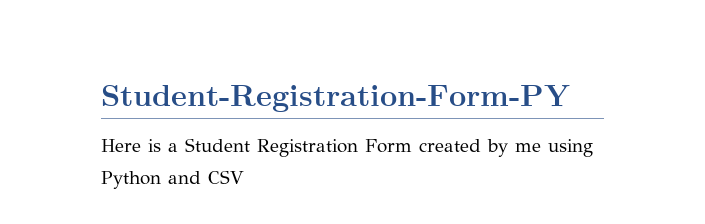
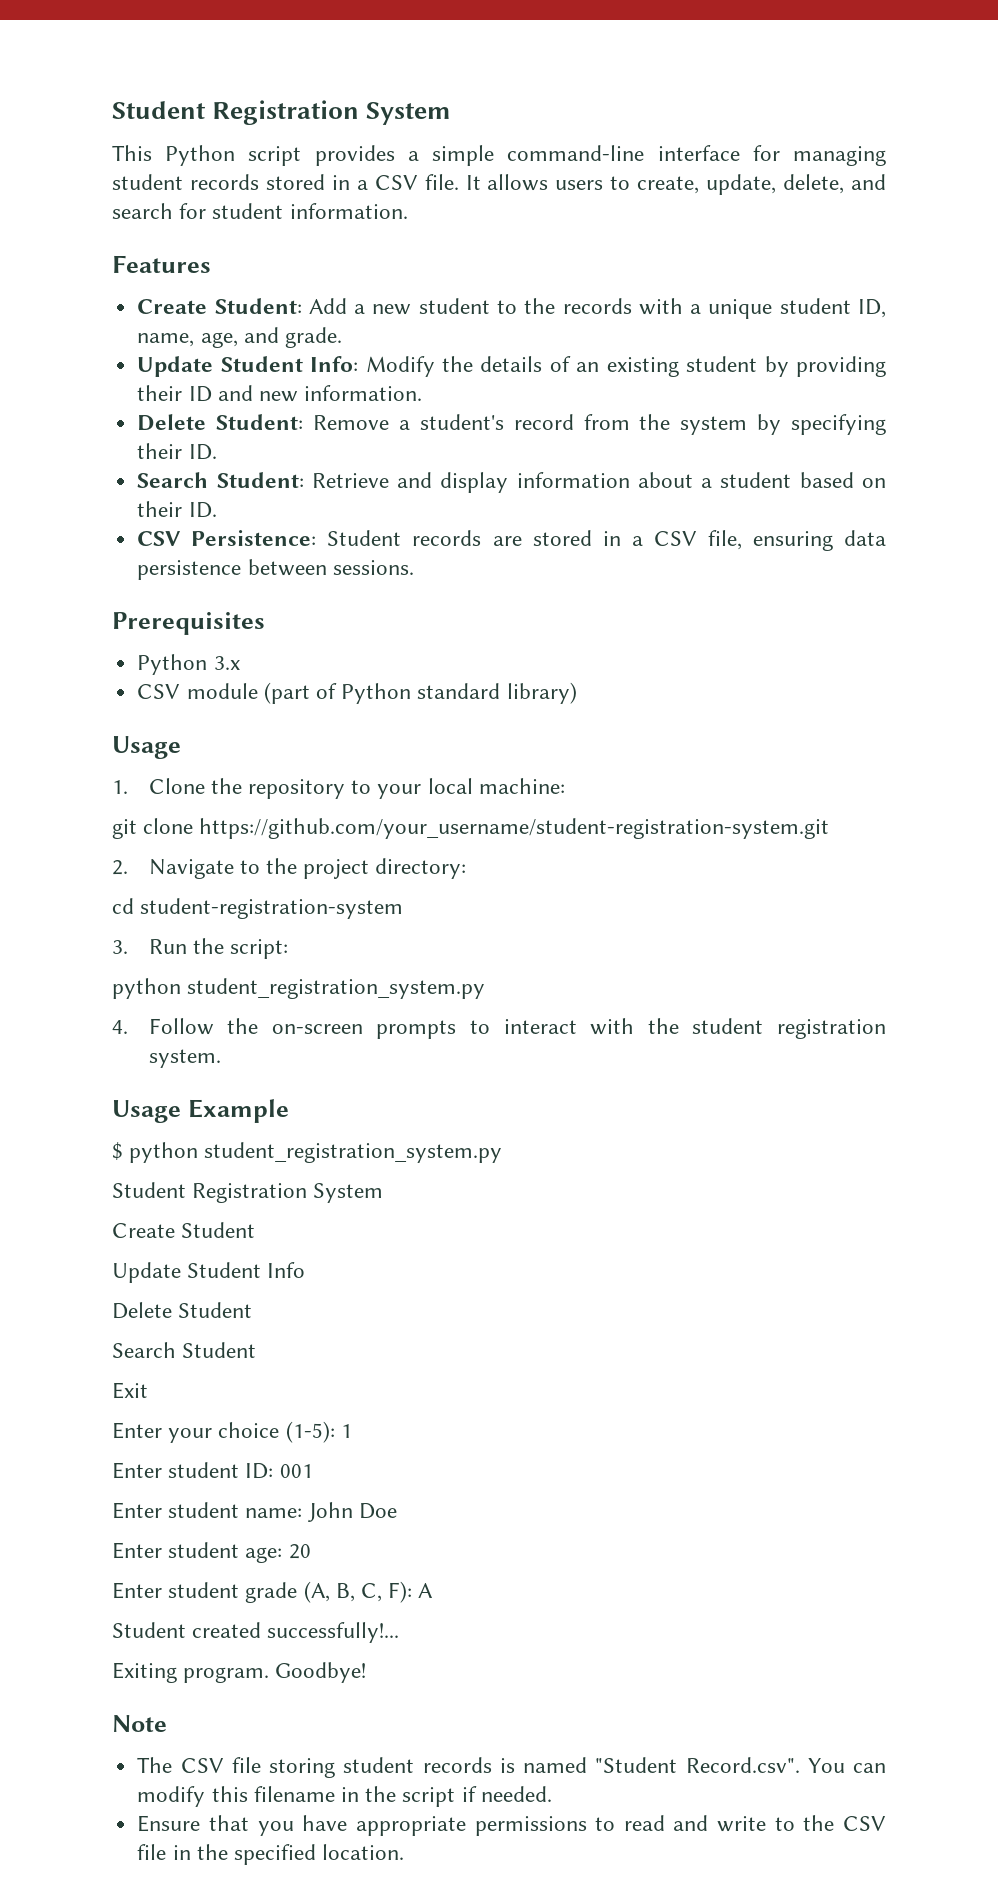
[101,85,570,112] [101,138,593,157] [101,170,244,189] Student-Registration-Form-PY // Here is a Student Registration Form created by me using Python and CSV -> [112,100,452,125] [112,145,886,166] [112,174,887,195] [112,203,408,219] [112,255,211,273] [137,298,886,319] [137,327,342,348] [137,356,886,377] [137,385,423,402] [137,414,886,435] [137,443,217,460] [137,472,886,493] [137,501,217,518] [137,530,886,551] [137,559,414,580] [112,612,265,635] [137,654,240,675] [137,682,577,704] [112,736,181,759] [112,778,565,799] [112,818,830,839] [112,858,467,879] [112,898,404,919] [112,938,288,959] [112,978,486,999] [112,1018,886,1039] [148,1049,221,1068] [112,1099,289,1123] [112,1142,503,1163] [112,1182,384,1203] [112,1222,256,1238] [112,1262,306,1283] [112,1302,253,1319] [112,1342,257,1358] [112,1382,148,1399] [112,1421,352,1443] [112,1462,313,1479] [112,1502,397,1522] [112,1542,311,1563] [112,1581,434,1603] [112,1622,400,1643] [112,1662,367,1683] [112,1715,167,1732] [137,1757,886,1778] [137,1786,552,1807] [137,1815,886,1836] [137,1844,405,1865] Student Registration System // This Python script provides a simple command-line interface for managing student records stored in a CSV file. It allows users to create, update, delete, and search for student information. // Features // Create Student: Add a new student to the records with a unique student ID, name, age, and grade. // Update Student Info: Modify the details of an existing student by providing their ID and new information. // Delete Student: Remove a student's record from the system by specifying their ID. // Search Student: Retrieve and display information about a student based on their ID. // CSV Persistence: Student records are stored in a CSV file, ensuring data persistence between sessions. // Prerequisites // Python 3.x // CSV module (part of Python standard library) // Usage // 1. Clone the repository to your local machine: // git clone https://github.com/your_username/student-registration-system.git // 2. Navigate to the project directory: // cd student-registration-system // 3. Run the script: // python student_registration_system.py // 4. Follow the on-screen prompts to interact with the student registration system. // Usage Example // $ python student_registration_system.py // Student Registration System // Create Student // Update Student Info // Delete Student // Search Student // Exit // Enter your choice (1-5): 1 // Enter student ID: 001 // Enter student name: John Doe // Enter student age: 20 // Enter student grade (A, B, C, F): A // Student created successfully!... // Exiting program. Goodbye! // Note // The CSV file storing student records is named "Student Record.csv". You can modify this filename in the script if needed. // Ensure that you have appropriate permissions to read and write to the CSV file in the specified location.

